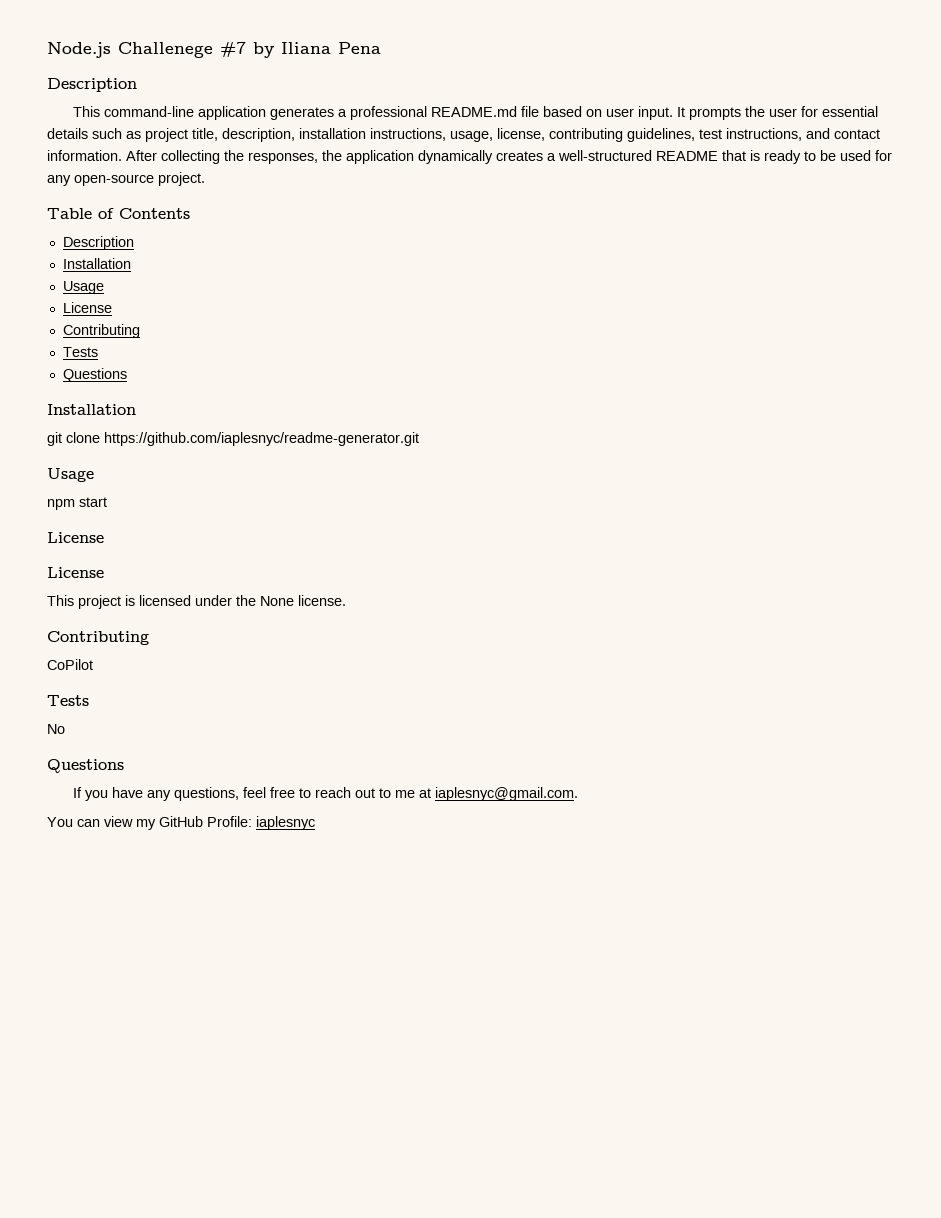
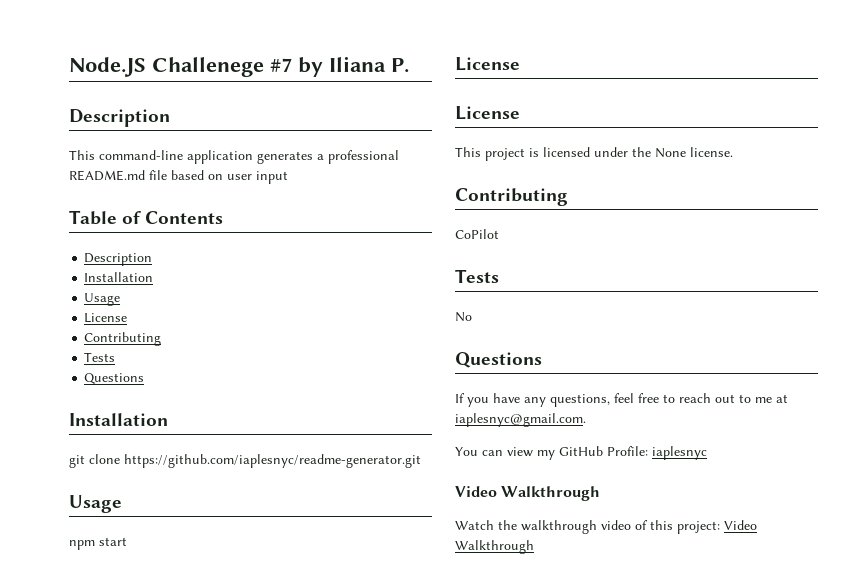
[47,42,111,58] Node.js -> [69,57,146,77] Node.JS
[338,42,381,54] Pena -> [391,58,409,73] P.
[637,106,878,120] [47,128,880,142] [47,150,892,164] [47,172,205,186] input. It prompts the user for essential details such as project title, description, installation instructions, usage, license, contributing guidelines, test instructions, and contact information. After collecting the responses, the application dynamically creates a well-structured README that is ready to be used for any open-source project. -> [256,171,288,184] input
(315, 823) none -> [455,486,601,501] [455,520,757,534] [455,540,534,554] // Video Walkthrough // Watch the walkthrough video of this project: Video Walkthrough

